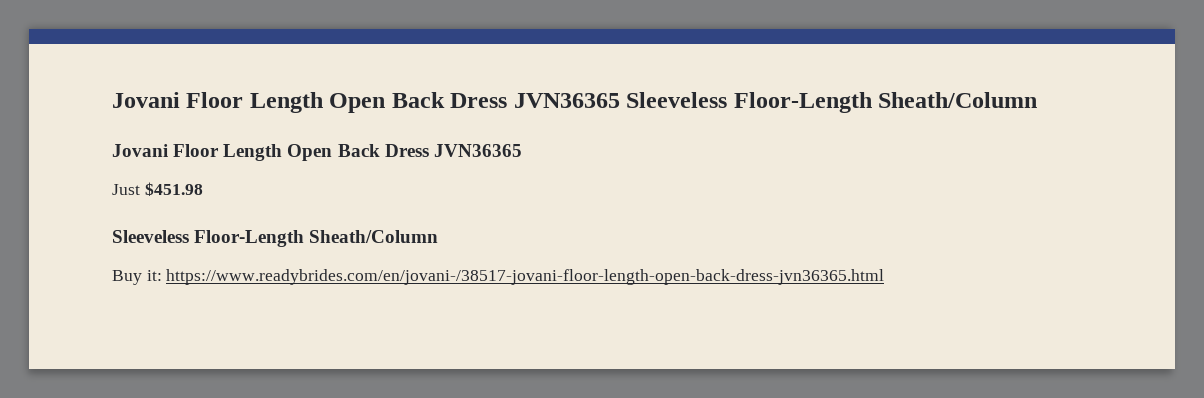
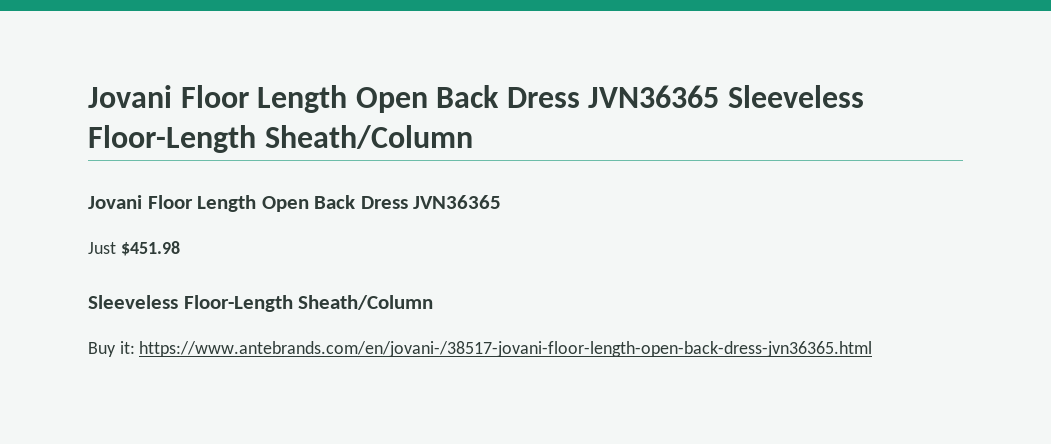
[166,269,885,285] https://www.readybrides.com/en/jovani-/38517-jovani-floor-length-open-back-dress-jvn36365.html -> [139,341,873,357] https://www.antebrands.com/en/jovani-/38517-jovani-floor-length-open-back-dress-jvn36365.html

